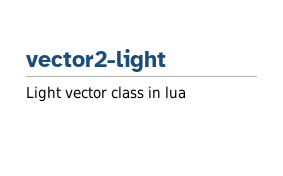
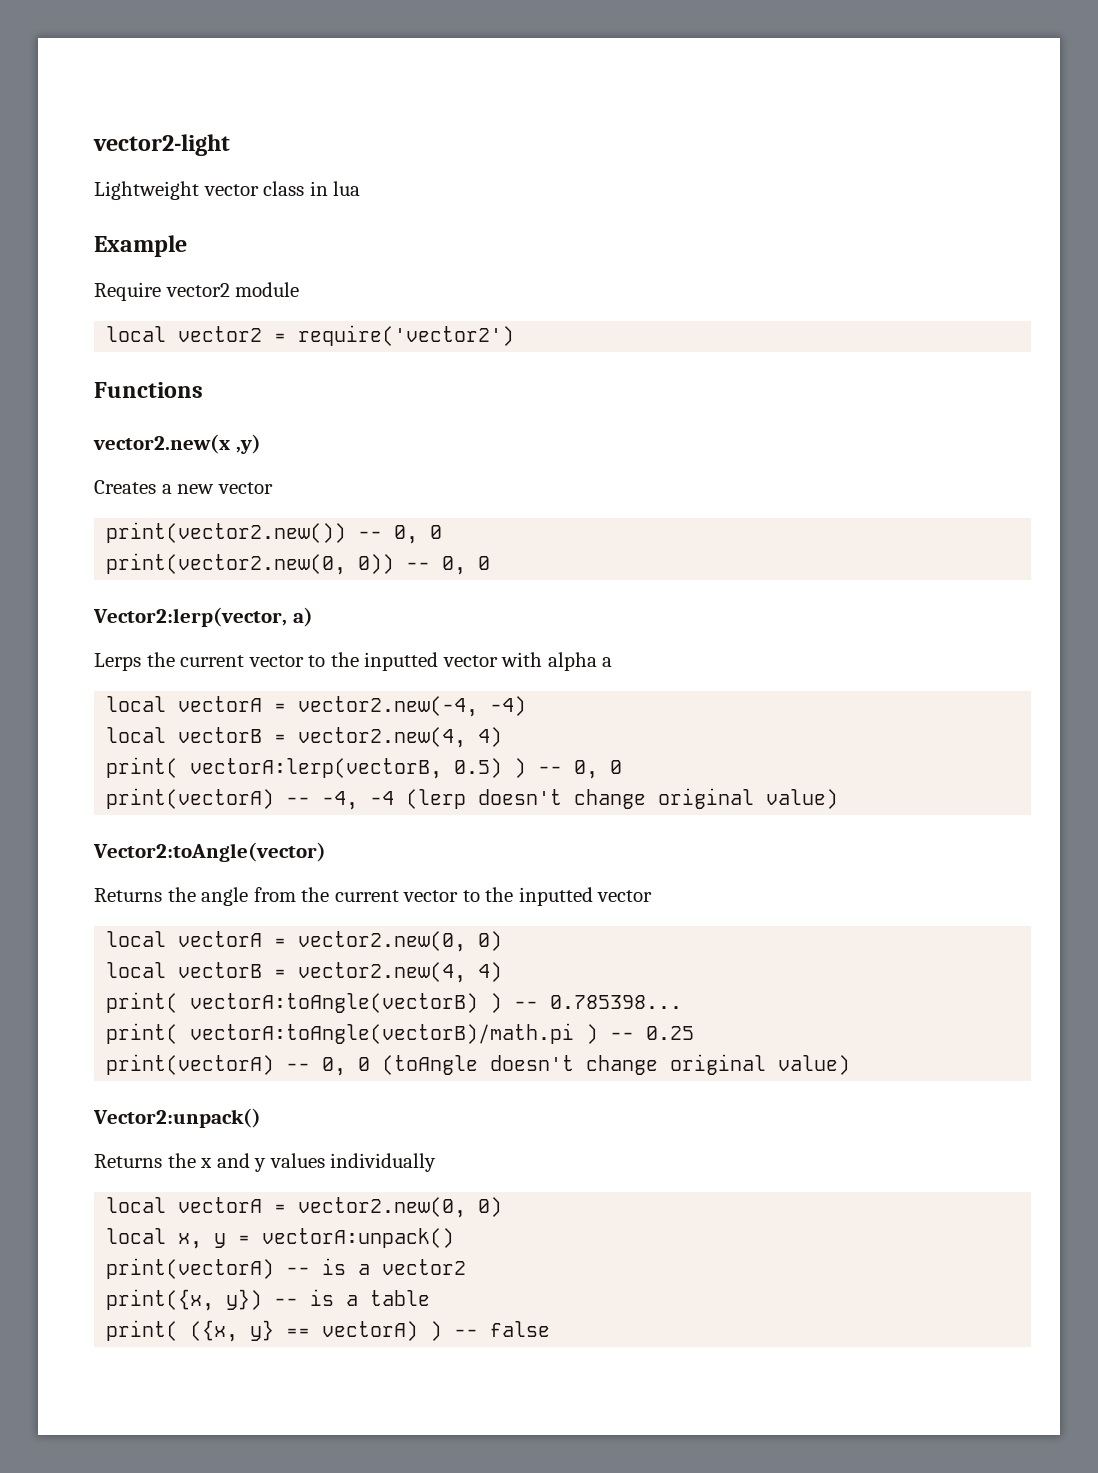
[26,86,61,102] Light -> [94,181,199,200] Lightweight
(187, 92) none -> [94,235,187,257] [94,282,300,301] [106,325,515,346] [94,382,203,398] [93,434,261,454] [94,480,273,494] [106,522,443,544] [106,553,491,575] [93,607,313,627] [94,652,613,671] [106,696,527,717] [106,727,503,748] [106,757,623,779] [106,788,839,810] [93,842,326,862] [94,887,653,906] [106,931,503,952] [106,962,503,983] [106,992,683,1013] [106,1023,695,1044] [106,1054,851,1076] [93,1108,261,1128] [94,1153,437,1172] [106,1197,503,1218] [106,1228,455,1249] [106,1258,467,1279] [106,1289,431,1311] [106,1320,551,1342] // Example // Require vector2 module // local vector2 = require('vector2') // Functions // vector2.new(x ,y) // Creates a new vector // print(vector2.new()) -- 0, 0 // print(vector2.new(0, 0)) -- 0, 0 // Vector2:lerp(vector, a) // Lerps the current vector to the inputted vector with alpha a // local vectorA = vector2.new(-4, -4) // local vectorB = vector2.new(4, 4) // print( vectorA:lerp(vectorB, 0.5) ) -- 0, 0 // print(vectorA) -- -4, -4 (lerp doesn't change original value) // Vector2:toAngle(vector) // Returns the angle from the current vector to the inputted vector // local vectorA = vector2.new(0, 0) // local vectorB = vector2.new(4, 4) // print( vectorA:toAngle(vectorB) ) -- 0.785398... // print( vectorA:toAngle(vectorB)/math.pi ) -- 0.25 // print(vectorA) -- 0, 0 (toAngle doesn't change original value) // Vector2:unpack() // Returns the x and y values individually // local vectorA = vector2.new(0, 0) // local x, y = vectorA:unpack() // print(vectorA) -- is a vector2 // print({x, y}) -- is a table // print( ({x, y} == vectorA) ) -- false

